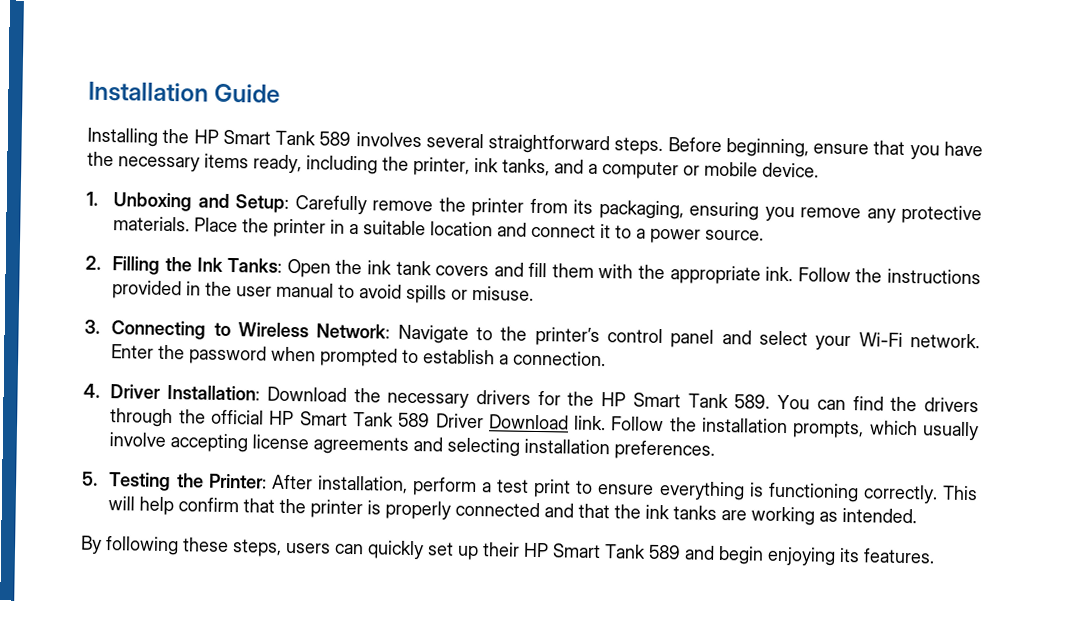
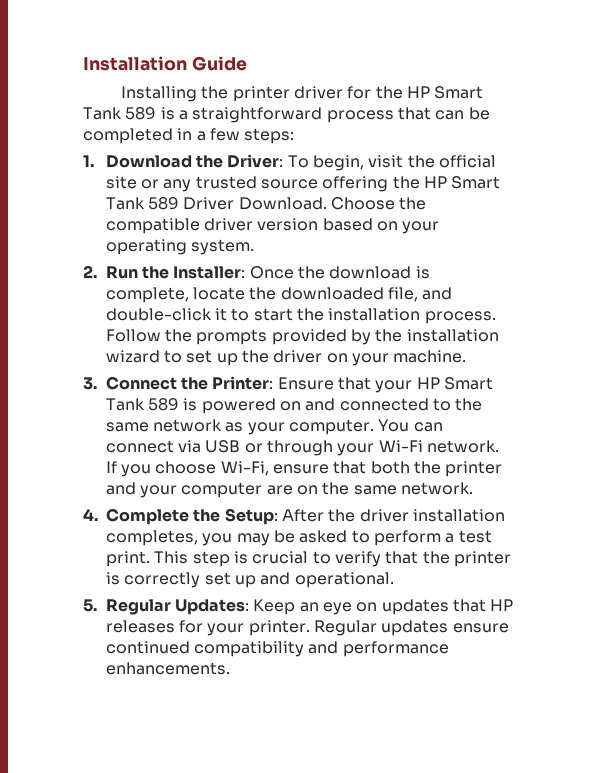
[193,129,983,160] [87,151,819,180] [86,191,983,225] [113,216,765,244] [85,255,982,285] [112,280,535,304] [84,319,981,351] [111,344,607,367] [83,383,532,408] HP Smart Tank 589 involves several straightforward steps. Before beginning, ensure that you have the necessary items ready, including the printer, ink tanks, and a computer or mobile device. // 1. Unboxing and Setup: Carefully remove the printer from its packaging, ensuring you remove any protective materials. Place the printer in a suitable location and connect it to a power source. // 2. Filling the Ink Tanks: Open the ink tank covers and fill them with the appropriate ink. Follow the instructions provided in the user manual to avoid spills or misuse. // 3. Connecting to Wireless Network: Navigate to the printer’s control panel and select your Wi-Fi network. Enter the password when prompted to establish a connection. // 4. Driver Installation: Download the necessary drivers -> [232,86,343,102] printer driver
[734,394,980,413] [110,408,265,428] 589. You can find the drivers through the official -> [125,107,490,123] [83,128,295,144] [83,154,496,171] [105,176,420,192] 589 is a straightforward process that can be completed in a few steps: // 1. Download the Driver: To begin, visit the official site or any trusted source offering the
[488,414,980,441] [109,432,716,460] [82,471,978,504] [108,496,918,526] [80,535,935,566] Download link. Follow the installation prompts, which usually involve accepting license agreements and selecting installation preferences. // 5. Testing the Printer: After installation, perform a test print to ensure everything is functioning correctly. This will help confirm that the printer is properly connected and that the ink tanks are working as intended. // By following these steps, users can quickly set up their HP Smart Tank 589 and begin enjoying its features. -> [238,197,427,210] [105,218,440,234] [105,239,254,255] [83,265,430,279] [105,287,453,303] [105,308,496,324] [105,329,499,345] [105,350,467,366] [83,376,493,393] [105,398,483,414] [105,419,443,435] [105,440,499,456] [105,461,503,477] [105,482,473,498] [83,508,505,525] [106,530,492,546] [106,551,511,567] [106,572,394,588] [83,599,514,615] [105,620,509,636] [105,641,449,657] [105,662,230,675] Download. Choose the compatible driver version based on your operating system. // 2. Run the Installer: Once the download is complete, locate the downloaded file, and double-click it to start the installation process. Follow the prompts provided by the installation wizard to set up the driver on your machine. // 3. Connect the Printer: Ensure that your HP Smart Tank 589 is powered on and connected to the same network as your computer. You can connect via USB or through your Wi-Fi network. If you choose Wi-Fi, ensure that both the printer and your computer are on the same network. // 4. Complete the Setup: After the driver installation completes, you may be asked to perform a test print. This step is crucial to verify that the printer is correctly set up and operational. // 5. Regular Updates: Keep an eye on updates that HP releases for your printer. Regular updates ensure continued compatibility and performance enhancements.

